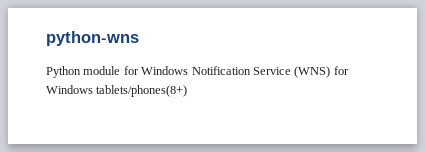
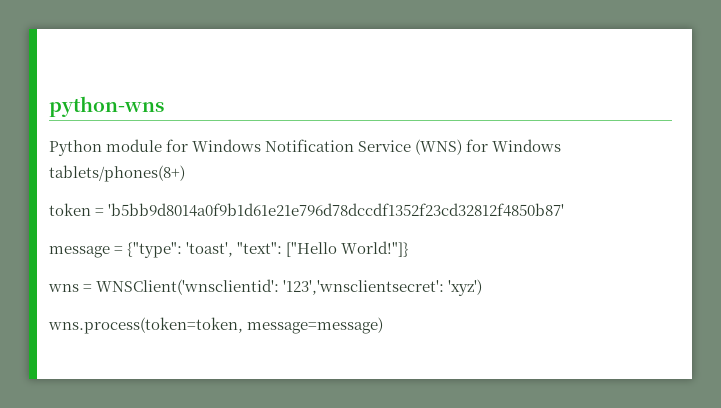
(188, 91) none -> [49,203,565,217] [49,241,410,258] [48,279,483,296] [48,317,384,334] // token = 'b5bb9d8014a0f9b1d61e21e796d78dccdf1352f23cd32812f4850b87' // message = {"type": 'toast', "text": ["Hello World!"]} // wns = WNSClient('wnsclientid': '123','wnsclientsecret': 'xyz') // wns.process(token=token, message=message)

